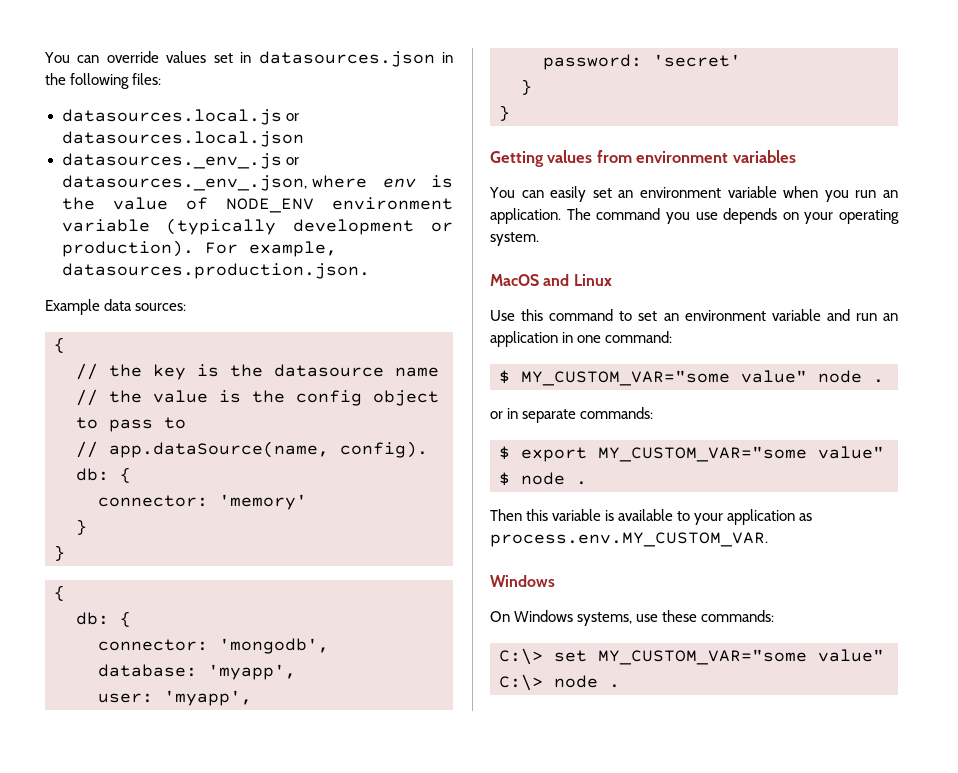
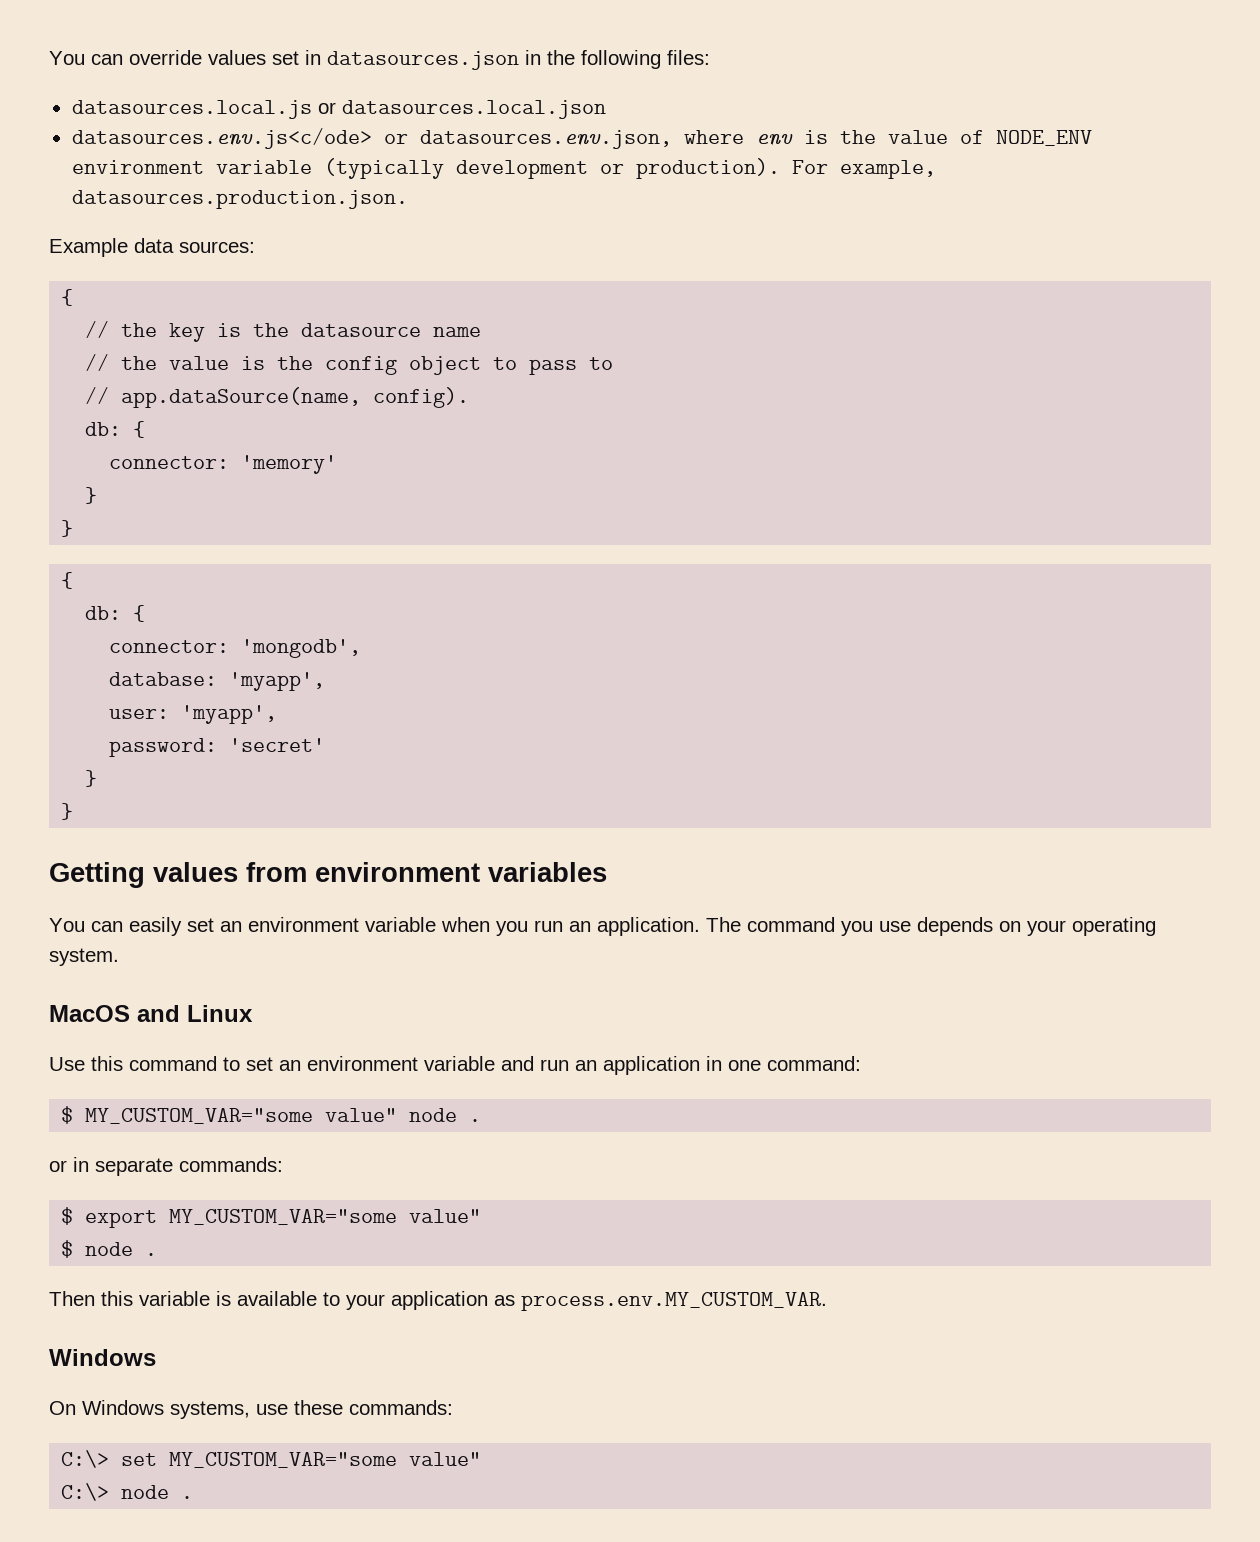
[61,153,299,169] [61,175,307,191] datasources._env_.js or datasources._env_.json, -> [71,128,672,149] datasources.env.js<c/ode> or datasources.env.json,

